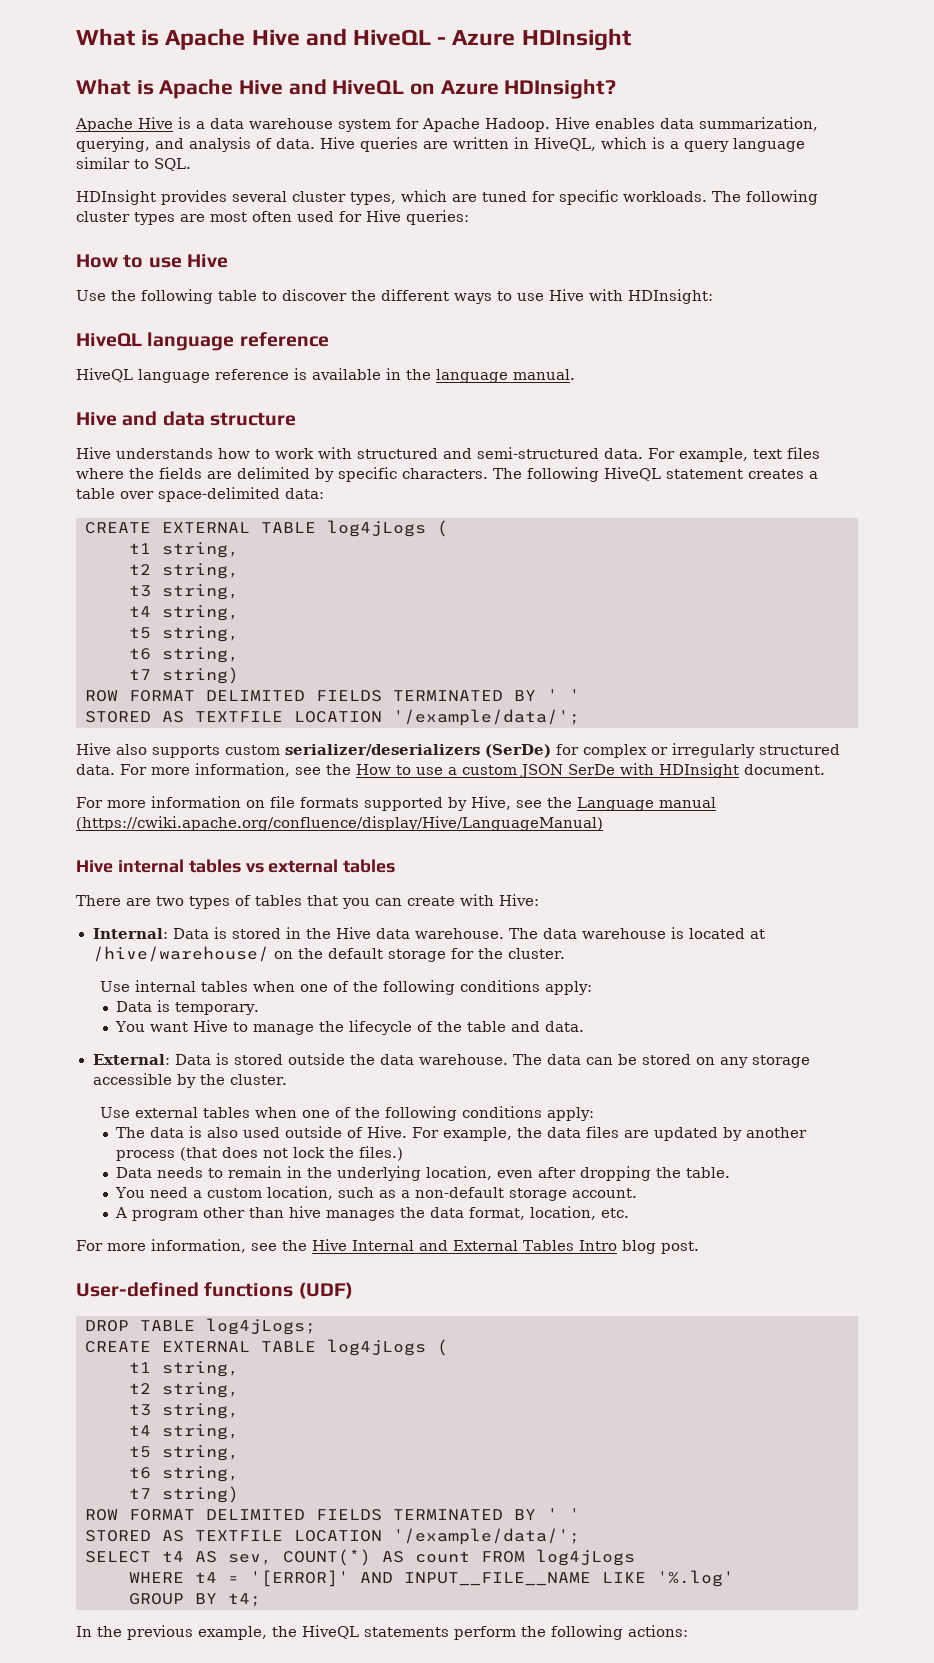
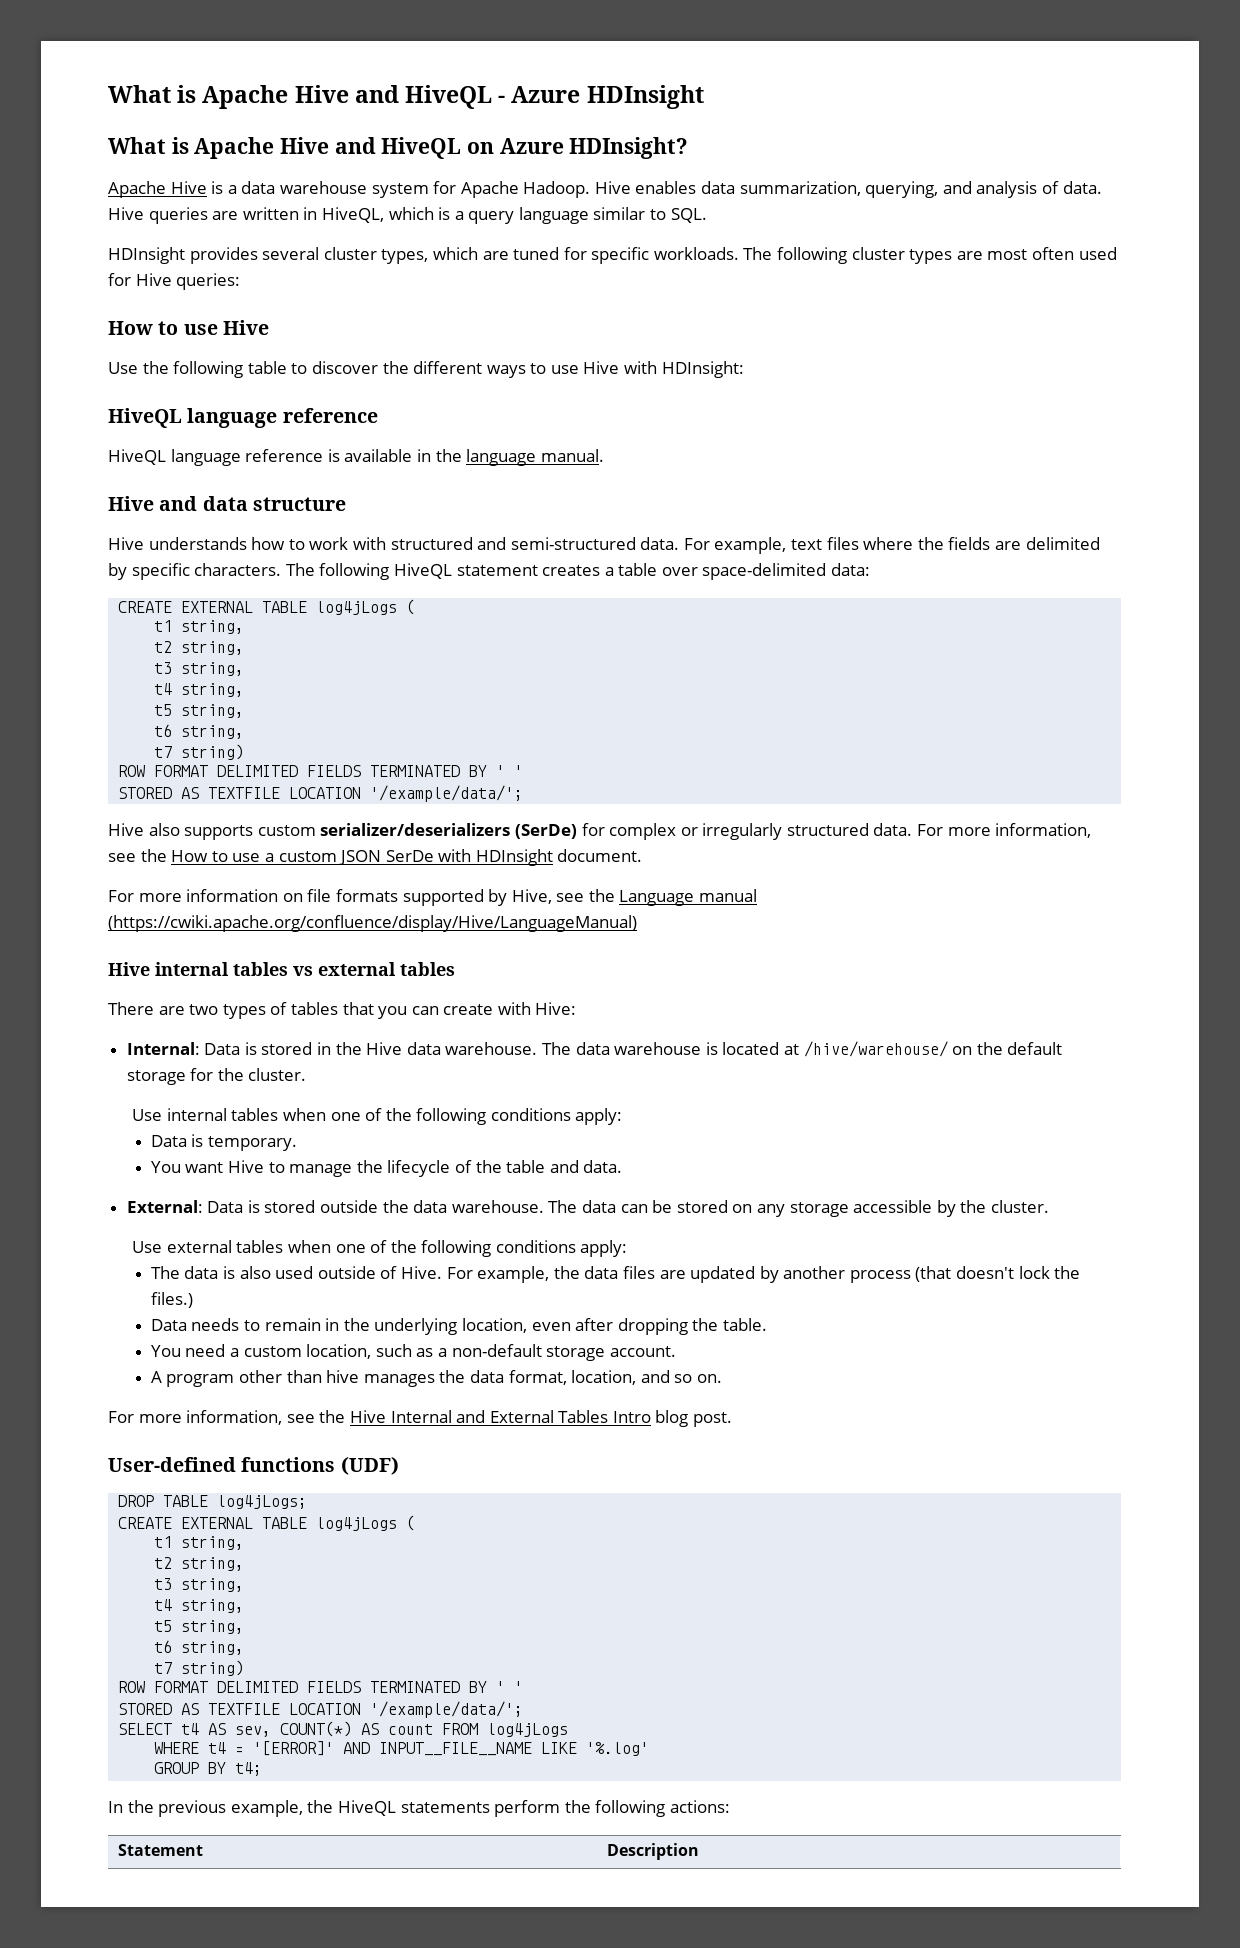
[222,1147,289,1158] does not -> [956,1266,1015,1279] doesn't
[601,1208,630,1218] etc. -> [640,1370,722,1383] and so on.
(688, 1631) none -> [117,1844,203,1856] [606,1843,699,1860] // Statement | Description

